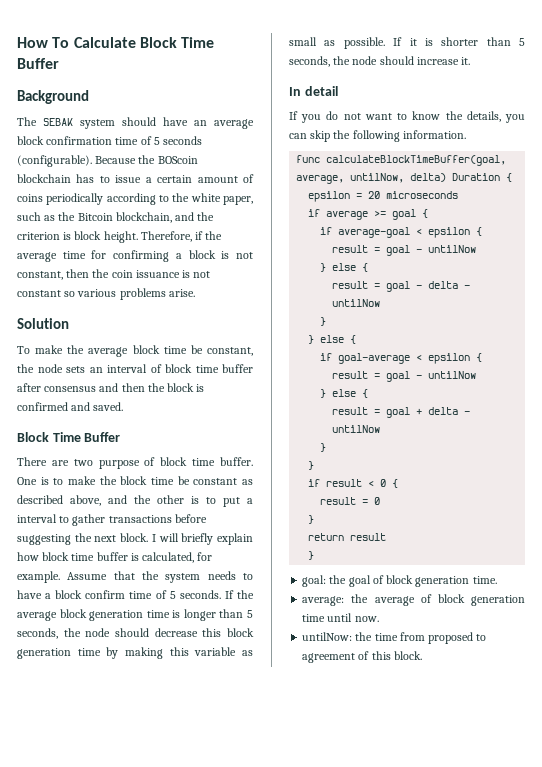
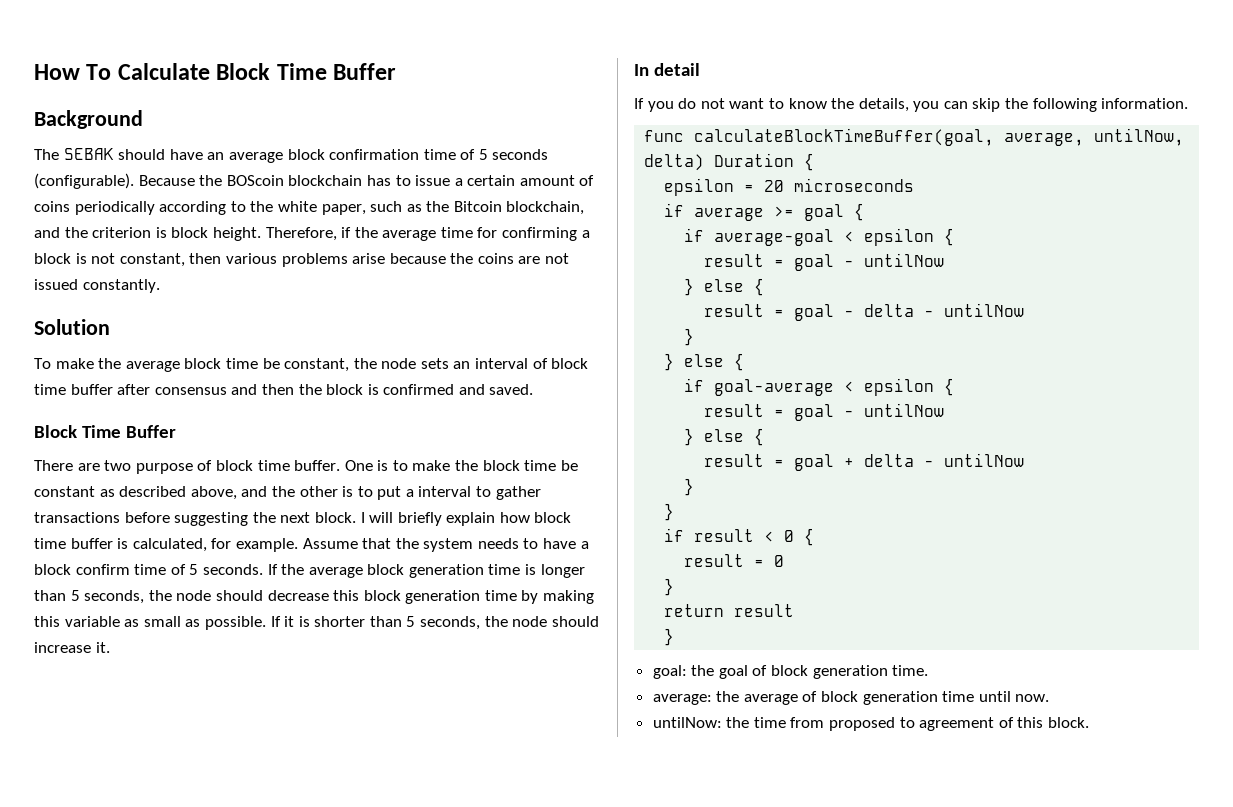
[80,119,115,129] system -> (114, 154) none
[92,269,211,278] [17,288,195,300] the coin issuance is not constant so various problems arise. -> [225,253,570,267] [34,279,160,293] various problems arise because the coins are not issued constantly.

